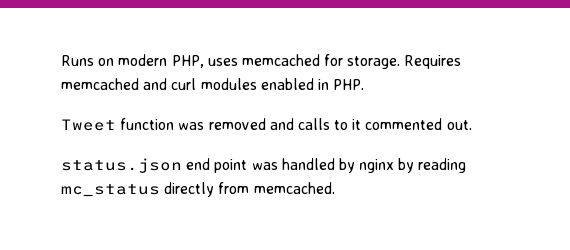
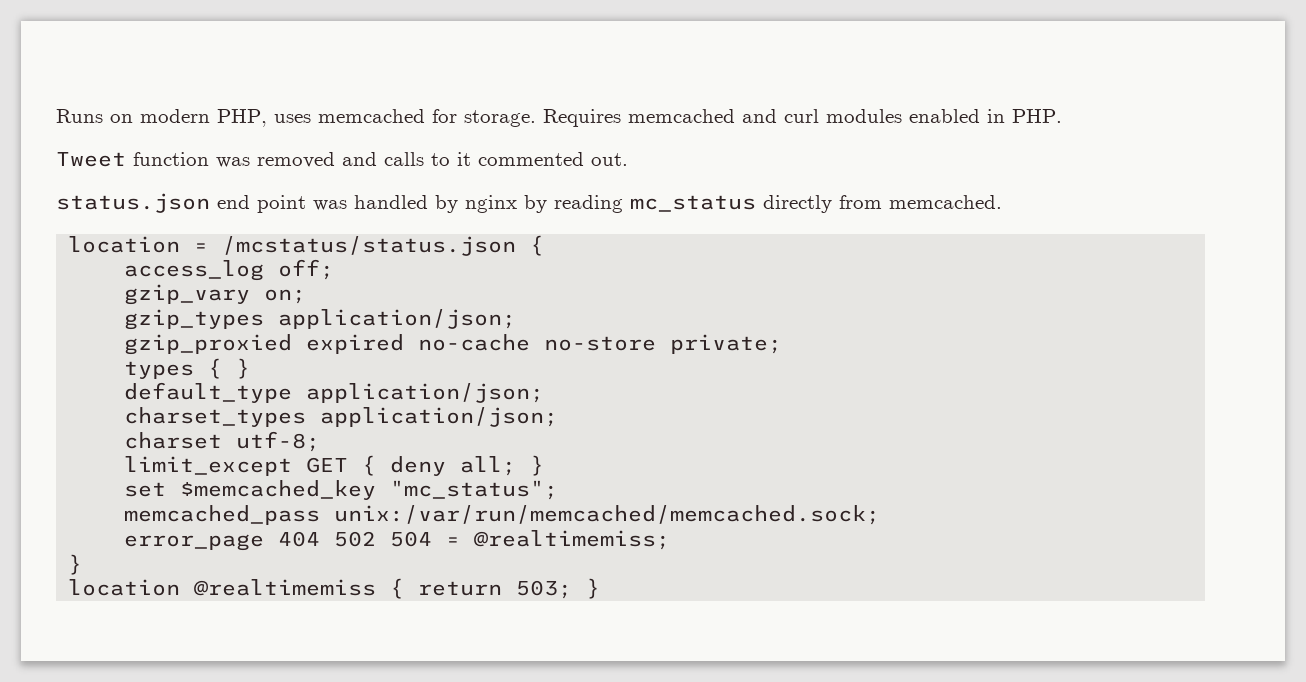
(335, 188) none -> [68,235,545,256] [124,259,335,281] [124,284,307,305] [124,309,517,330] [124,334,783,355] [124,358,251,379] [124,382,545,403] [124,407,559,427] [124,431,321,452] [124,455,545,476] [124,480,559,500] [124,505,881,525] [124,530,671,551] [68,554,83,575] [68,578,601,599] // location = /mcstatus/status.json { // access_log off; // gzip_vary on; // gzip_types application/json; // gzip_proxied expired no-cache no-store private; // types { } // default_type application/json; // charset_types application/json; // charset utf-8; // limit_except GET { deny all; } // set $memcached_key "mc_status"; // memcached_pass unix:/var/run/memcached/memcached.sock; // error_page 404 502 504 = @realtimemiss; // } // location @realtimemiss { return 503; }

